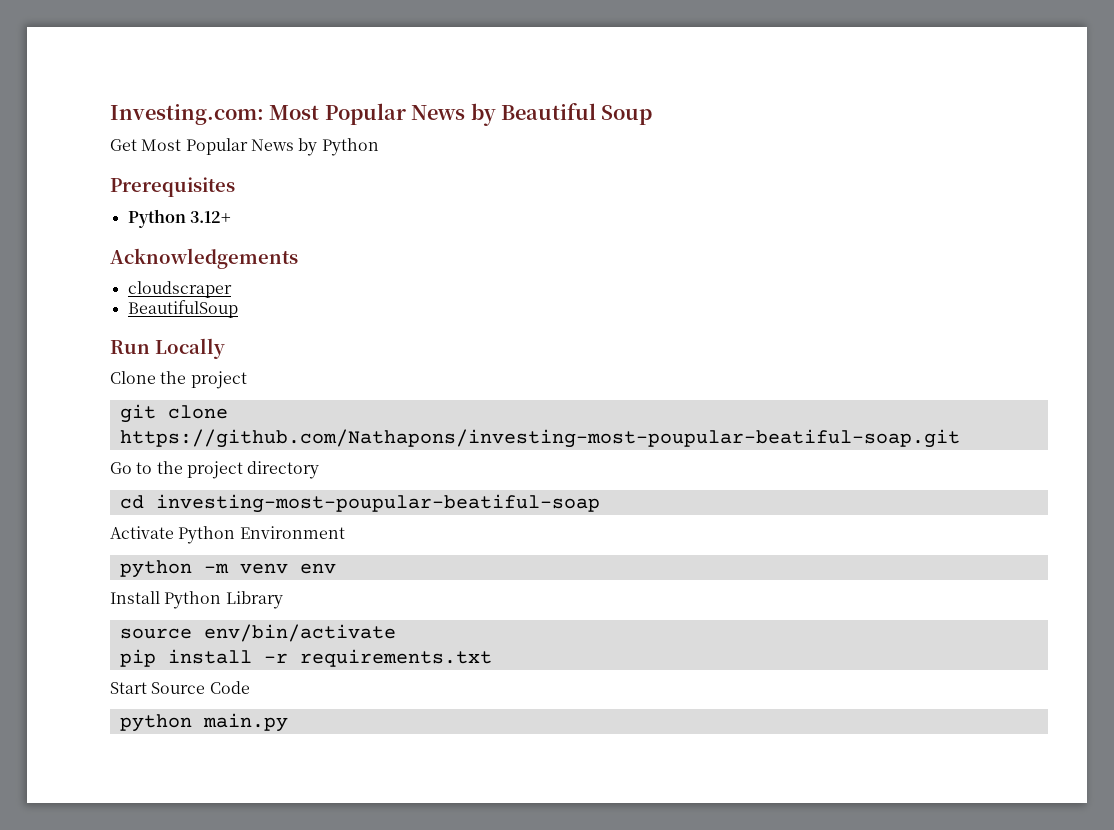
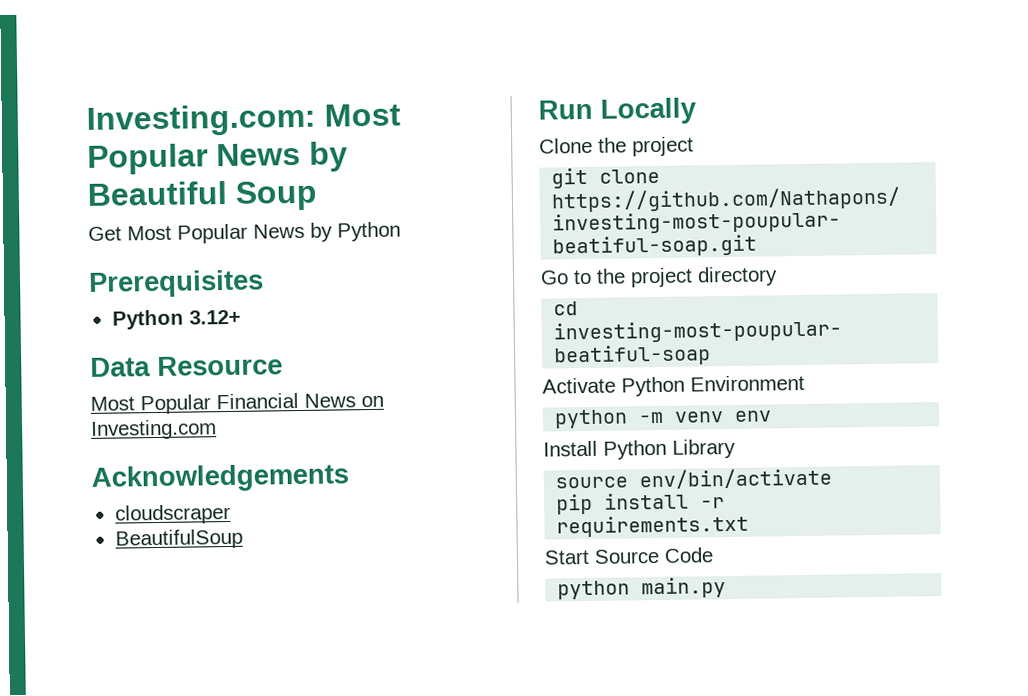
(231, 217) none -> [90,355,283,377] [90,393,384,415] [90,419,217,440] // Data Resource // Most Popular Financial News on Investing.com

